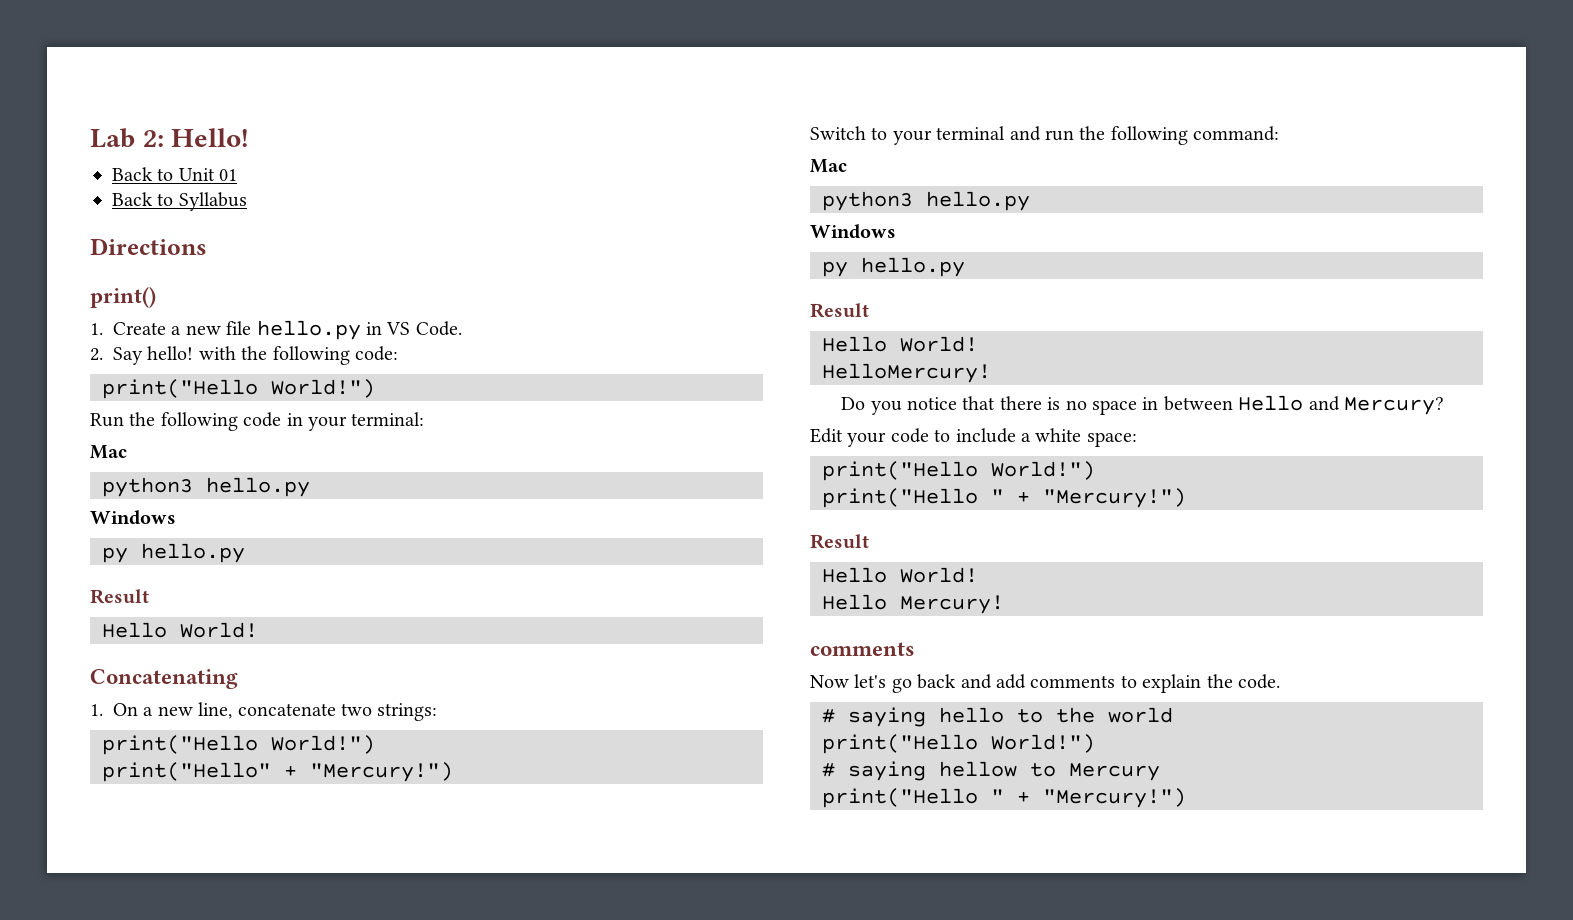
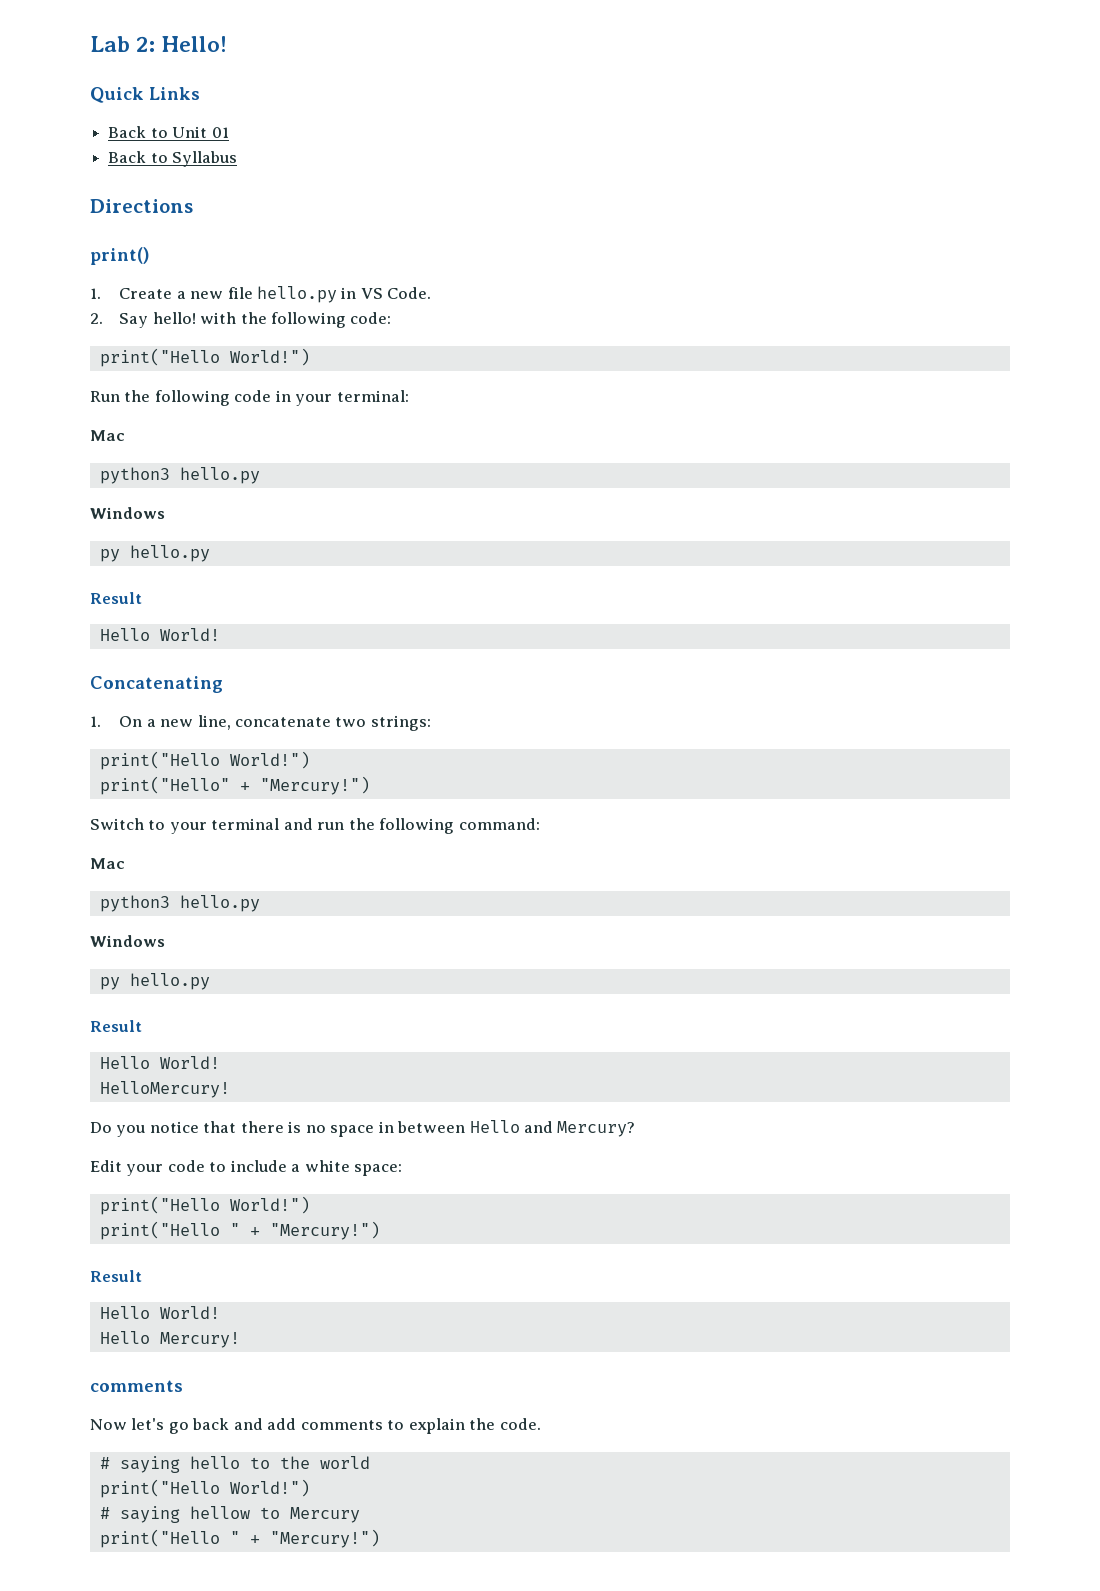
(249, 137) none -> [90,87,200,103] // Quick Links

